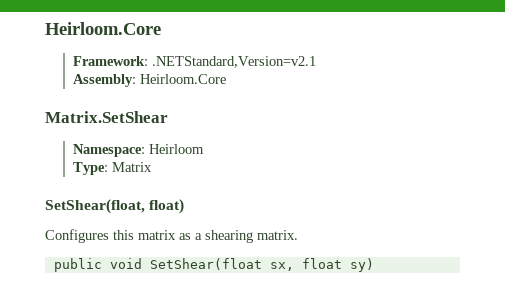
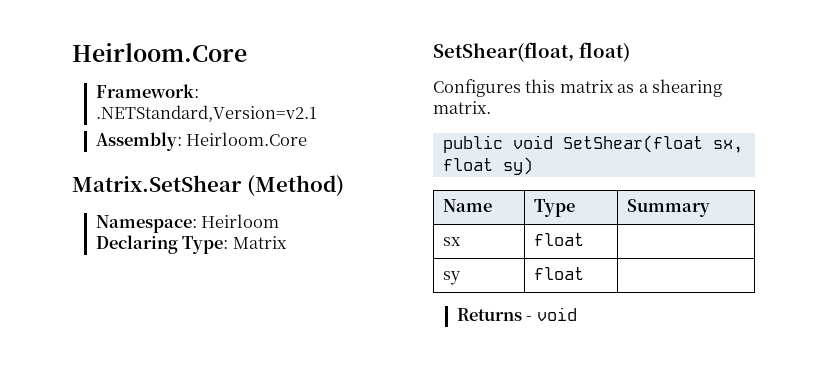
(168, 117) none -> [246,175,344,197] (Method)
(204, 149) none -> [95,235,178,254] Declaring
(374, 265) none -> [443,199,493,212] [534,199,576,217] [627,199,711,217] [443,237,462,246] [534,233,585,246] [443,271,462,285] [534,267,585,280] [456,307,577,321] // Name | Type | Summary // sx | float | // sy | float | // Returns - void

